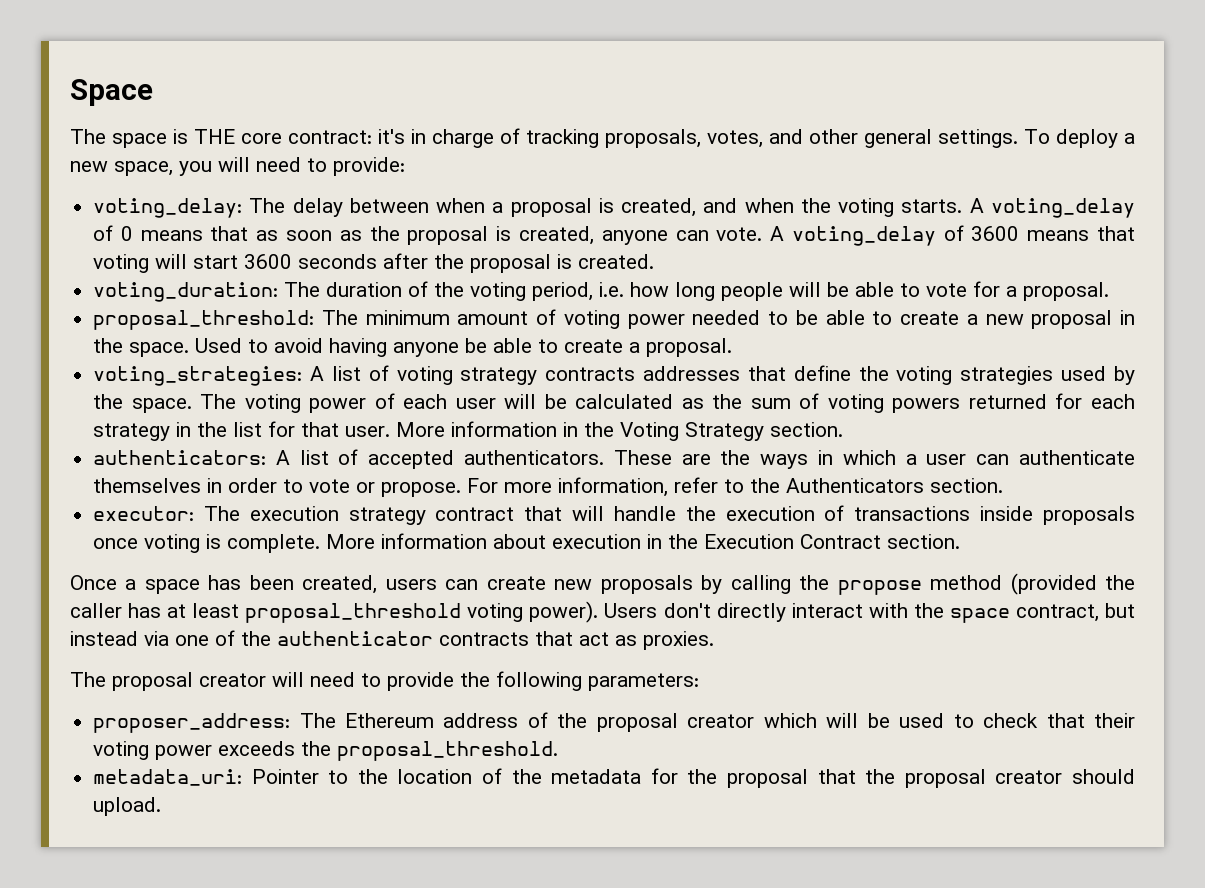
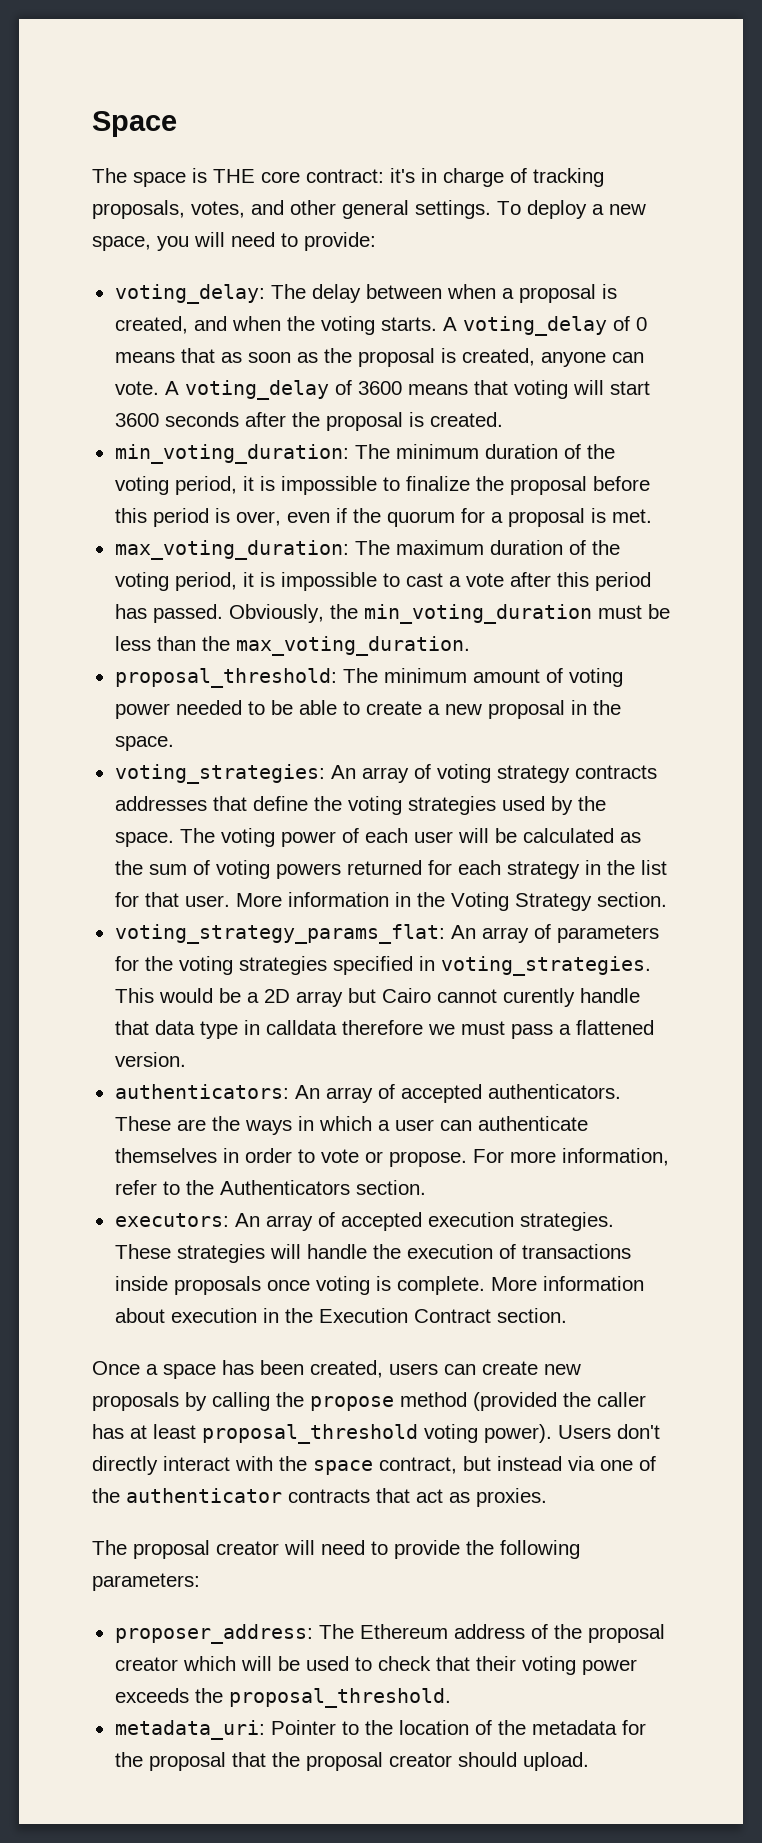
[93,281,1110,302] voting_duration: The duration of the voting period, i.e. how long people will be able to vote for a proposal. -> [114,444,615,464] [114,476,650,495] [114,508,652,527] [114,540,620,560] [114,572,651,591] [114,604,670,624] [114,636,470,656] min_voting_duration: The minimum duration of the voting period, it is impossible to finalize the proposal before this period is over, even if the quorum for a proposal is met. // max_voting_duration: The maximum duration of the voting period, it is impossible to cast a vote after this period has passed. Obviously, the min_voting_duration must be less than the max_voting_duration.
[195,338,733,357] Used to avoid having anyone be able to create a proposal. -> (174, 743) none
[309,366,361,381] A list -> [330,765,409,783] An array
(844, 429) none -> [114,924,659,944] [114,956,651,976] [114,988,640,1007] [114,1020,654,1039] [114,1052,186,1067] // voting_strategy_params_flat: An array of parameters for the voting strategies specified in voting_strategies. This would be a 2D array but Cairo cannot curently handle that data type in calldata therefore we must pass a flattened version.
[275,450,329,465] A list -> [294,1085,373,1103] An array
[93,506,563,525] executor: The execution strategy contract that -> [114,1212,614,1231] [114,1244,265,1263] executors: An array of accepted execution strategies. These strategies

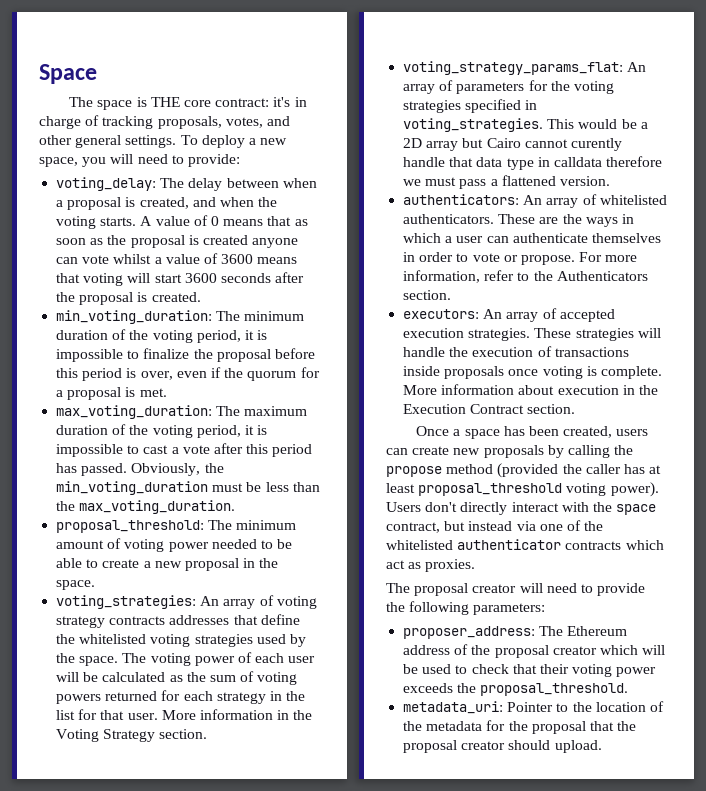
[462,316,607,336] voting_delay -> [155,216,190,226] value
[461,348,535,366] created, -> [202,235,248,245] created
[114,380,329,400] vote. A voting_delay -> [82,254,200,264] vote whilst a value
(342, 803) none -> [79,634,147,644] whitelisted
[400,1084,482,1103] accepted -> [599,195,667,205] whitelisted
(120, 1495) none -> [386,540,453,550] whitelisted
[376,1488,410,1503] that -> [625,540,664,550] which

